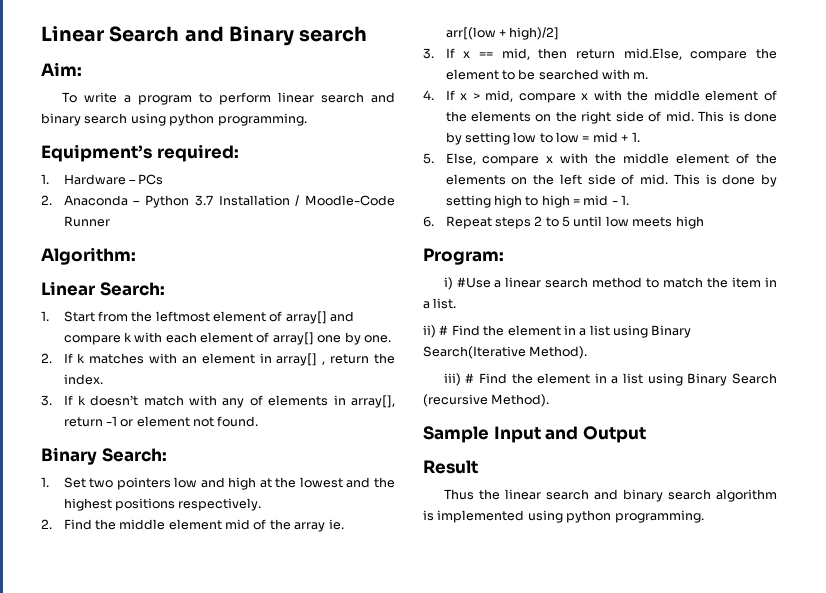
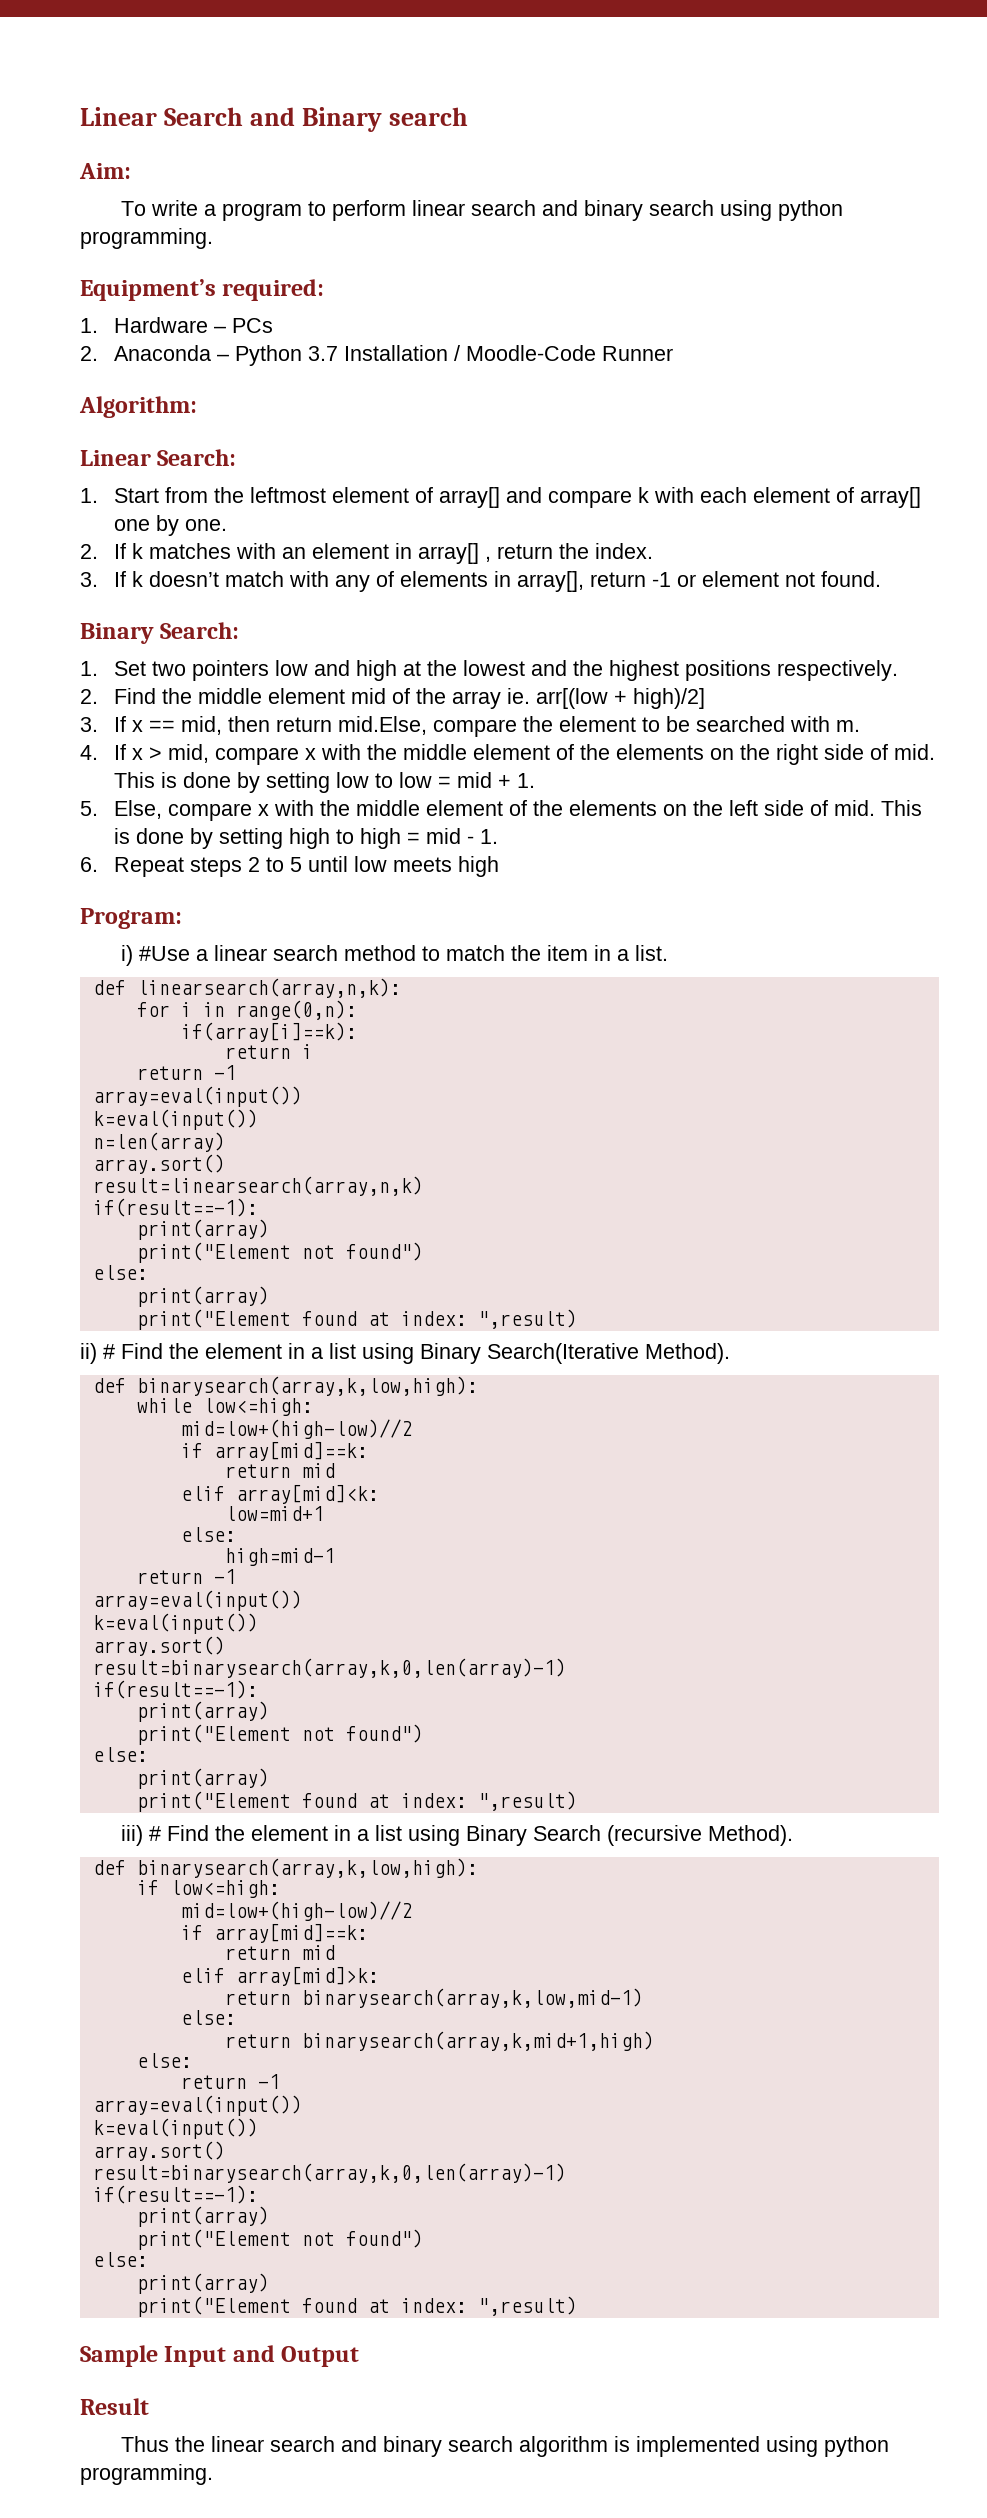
(457, 303) none -> [92,978,401,998] [136,1000,357,1020] [180,1022,357,1042] [224,1044,313,1059] [136,1065,236,1080] [92,1086,302,1107] [92,1109,258,1130] [92,1132,225,1152] [92,1154,225,1174] [92,1176,423,1196] [92,1198,258,1217] [136,1219,269,1240] [136,1242,423,1263] [92,1265,148,1280] [136,1286,269,1307] [136,1309,577,1330] // def linearsearch(array,n,k): // for i in range(0,n): // if(array[i]==k): // return i // return -1 // array=eval(input()) // k=eval(input()) // n=len(array) // array.sort() // result=linearsearch(array,n,k) // if(result==-1): // print(array) // print("Element not found") // else: // print(array) // print("Element found at index: ",result)
(588, 352) none -> [92,1376,478,1396] [136,1398,313,1416] [180,1419,412,1439] [180,1441,368,1461] [224,1463,335,1478] [180,1484,379,1504] [224,1506,324,1521] [180,1527,236,1542] [224,1548,335,1566] [136,1569,236,1584] [92,1590,302,1611] [92,1613,258,1634] [92,1636,225,1656] [92,1658,566,1678] [92,1680,258,1699] [136,1701,269,1722] [136,1724,423,1745] [92,1747,148,1762] [136,1768,269,1789] [136,1791,577,1812] // def binarysearch(array,k,low,high): // while low<=high: // mid=low+(high-low)//2 // if array[mid]==k: // return mid // elif array[mid]<k: // low=mid+1 // else: // high=mid-1 // return -1 // array=eval(input()) // k=eval(input()) // array.sort() // result=binarysearch(array,k,0,len(array)-1) // if(result==-1): // print(array) // print("Element not found") // else: // print(array) // print("Element found at index: ",result)
(550, 400) none -> [92,1858,478,1878] [136,1880,280,1898] [180,1901,412,1921] [180,1923,368,1943] [224,1945,335,1960] [180,1966,379,1986] [224,1988,643,2008] [180,2010,236,2025] [224,2031,654,2051] [136,2053,192,2068] [180,2074,280,2089] [92,2095,302,2116] [92,2118,258,2139] [92,2141,225,2161] [92,2163,566,2183] [92,2185,258,2204] [136,2206,269,2227] [136,2229,423,2250] [92,2252,148,2267] [136,2273,269,2294] [136,2296,577,2317] // def binarysearch(array,k,low,high): // if low<=high: // mid=low+(high-low)//2 // if array[mid]==k: // return mid // elif array[mid]>k: // return binarysearch(array,k,low,mid-1) // else: // return binarysearch(array,k,mid+1,high) // else: // return -1 // array=eval(input()) // k=eval(input()) // array.sort() // result=binarysearch(array,k,0,len(array)-1) // if(result==-1): // print(array) // print("Element not found") // else: // print(array) // print("Element found at index: ",result)

